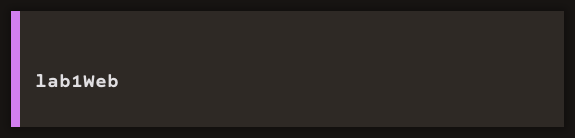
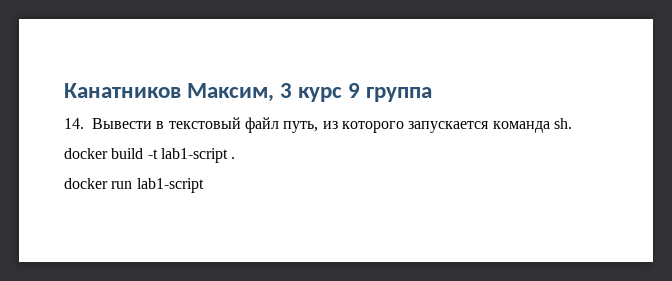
[35,74,119,88] lab1Web -> [64,83,433,102] [64,117,572,133] [64,148,236,163] [64,178,204,193] Канатников Максим, 3 курс 9 группа // 14. Вывести в текстовый файл путь, из которого запускается команда sh. // docker build -t lab1-script . // docker run lab1-script

